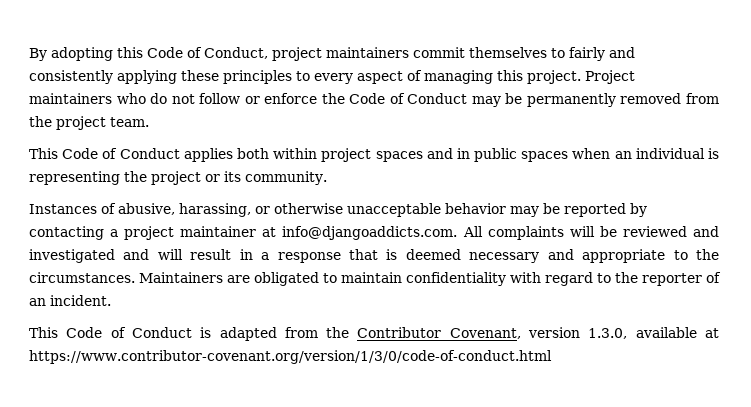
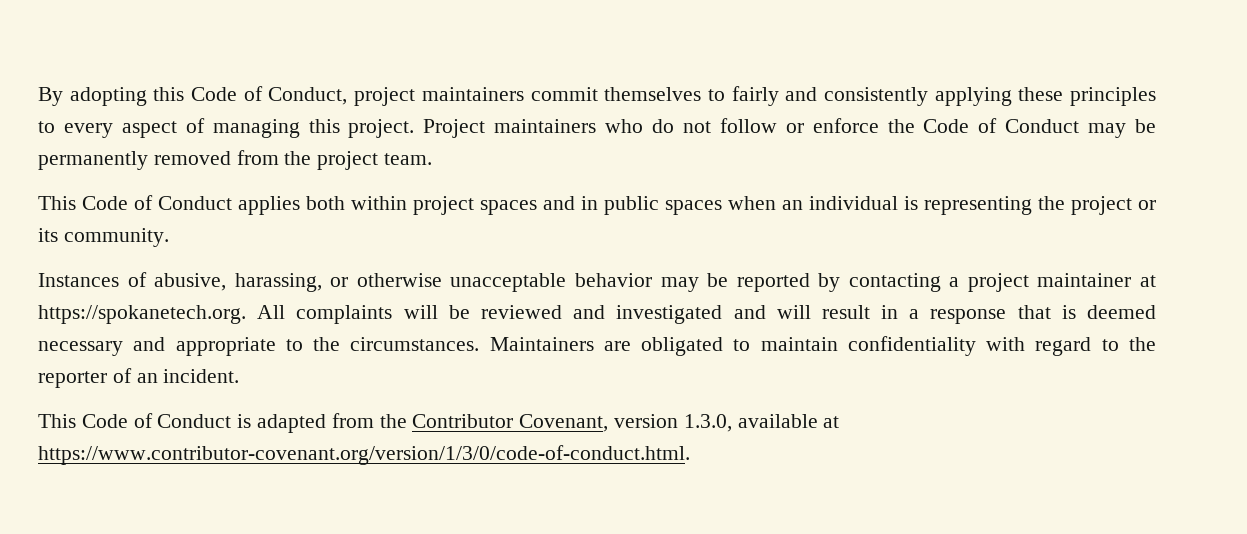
[282,226,458,240] info@djangoaddicts.com. -> [38,305,246,324] https://spokanetech.org.
[29,350,552,364] https://www.contributor-covenant.org/version/1/3/0/code-of-conduct.html -> [38,445,690,465] https://www.contributor-covenant.org/version/1/3/0/code-of-conduct.html.

